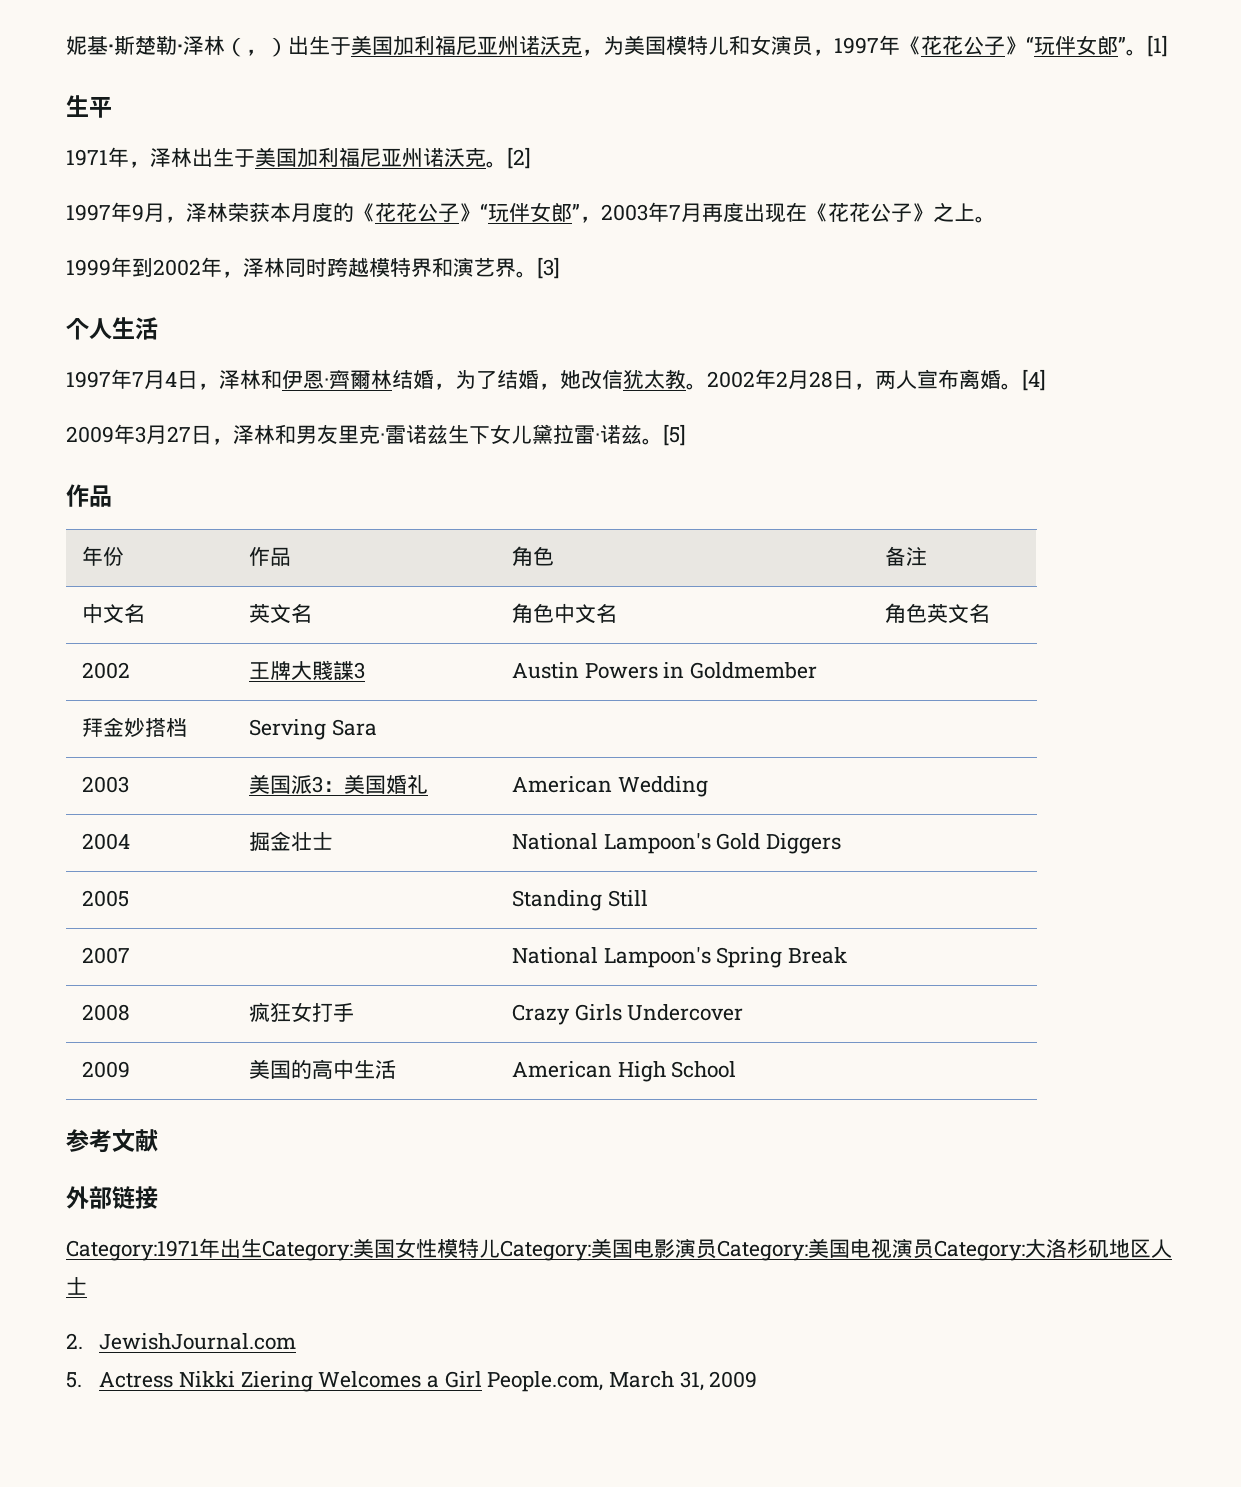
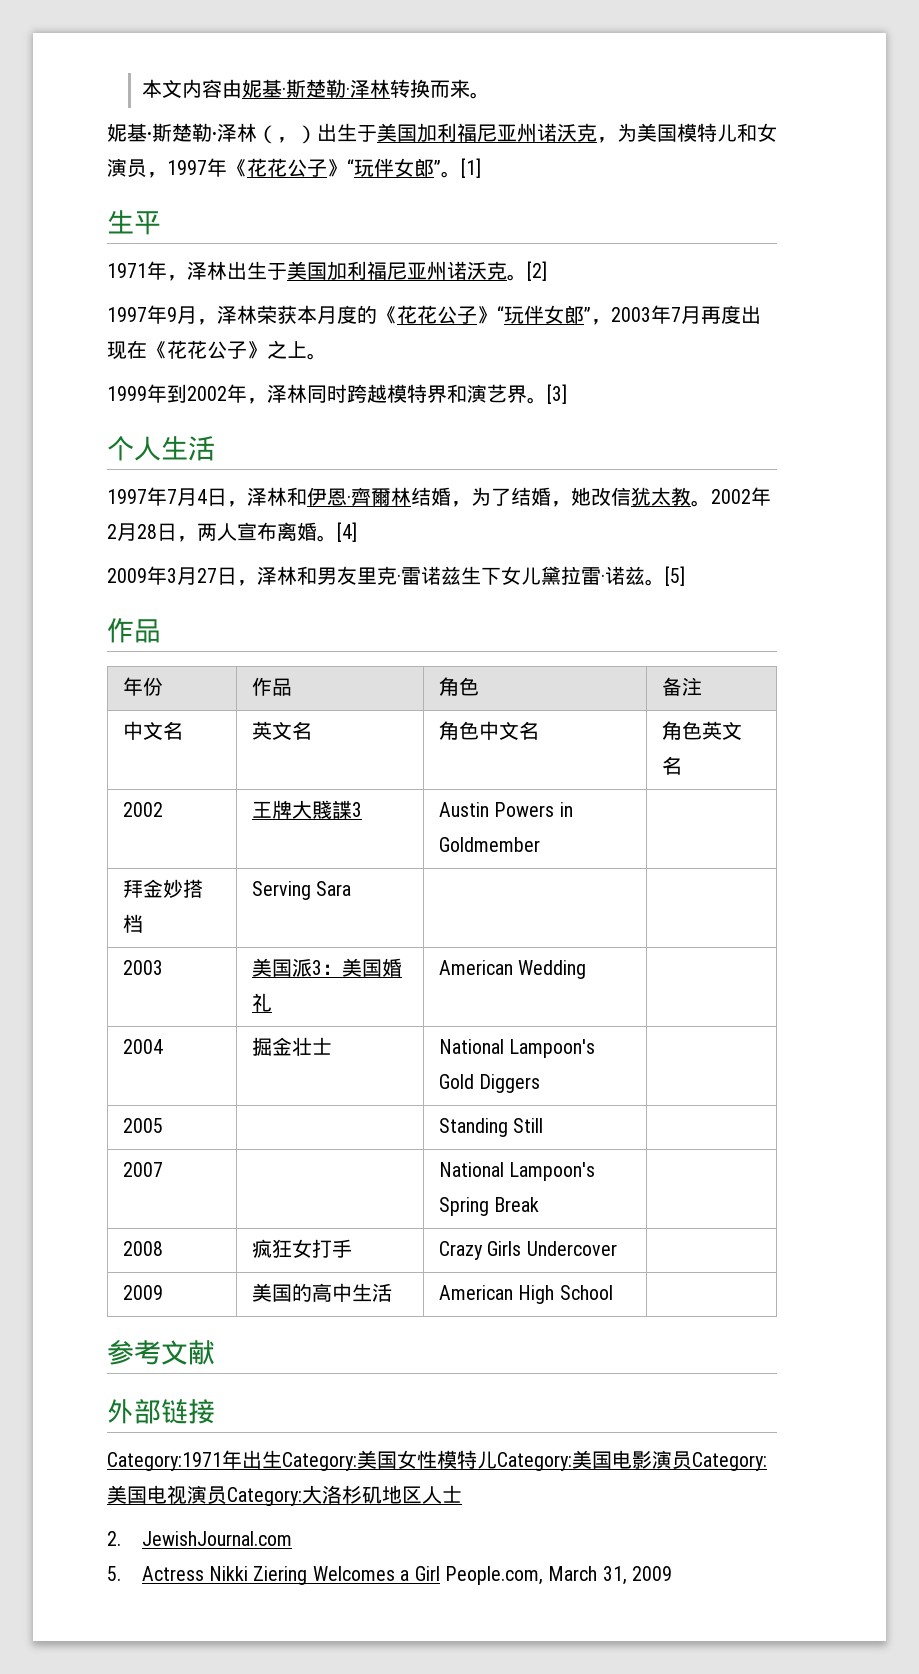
(66, 45) none -> [141,79,490,99] 本文内容由妮基·斯楚勒·泽林转换而来。 //

